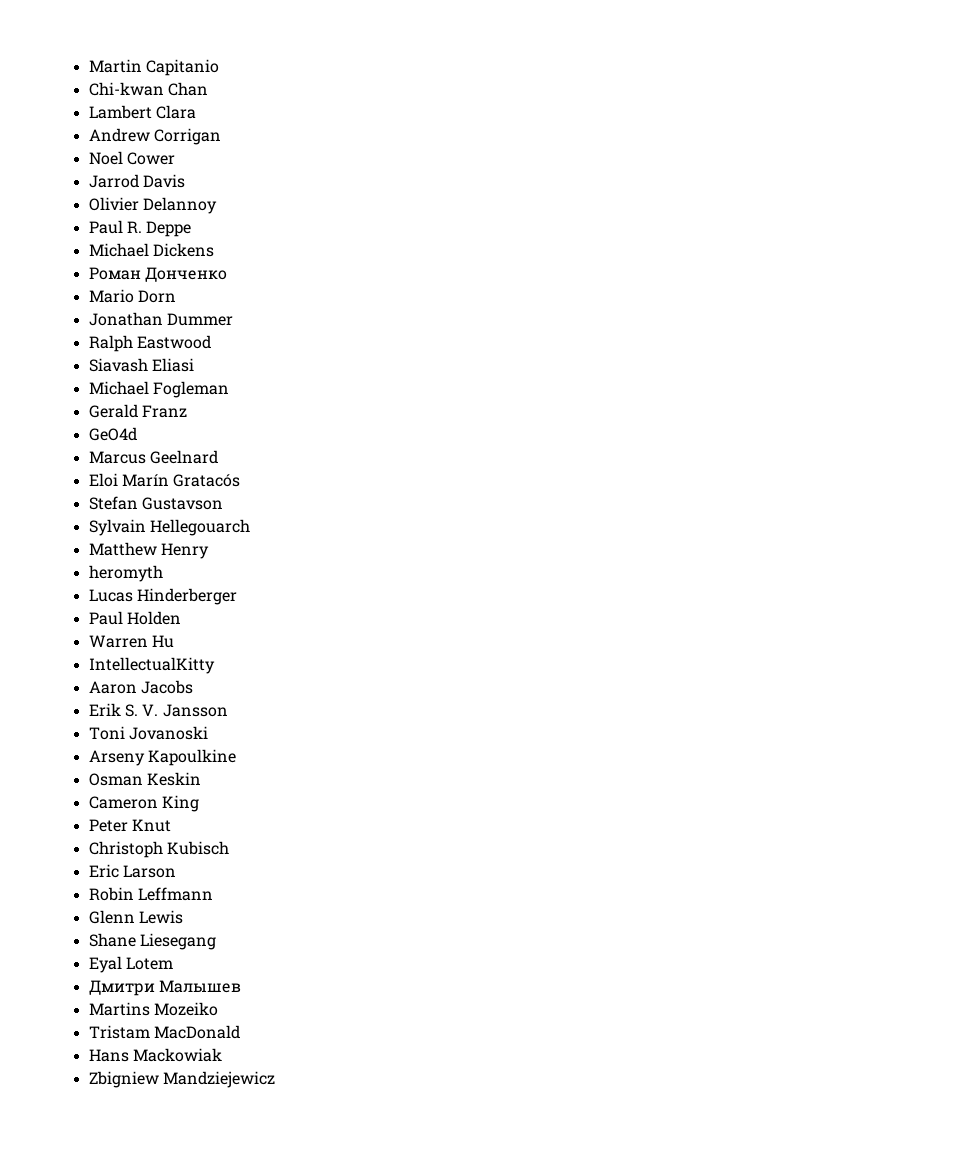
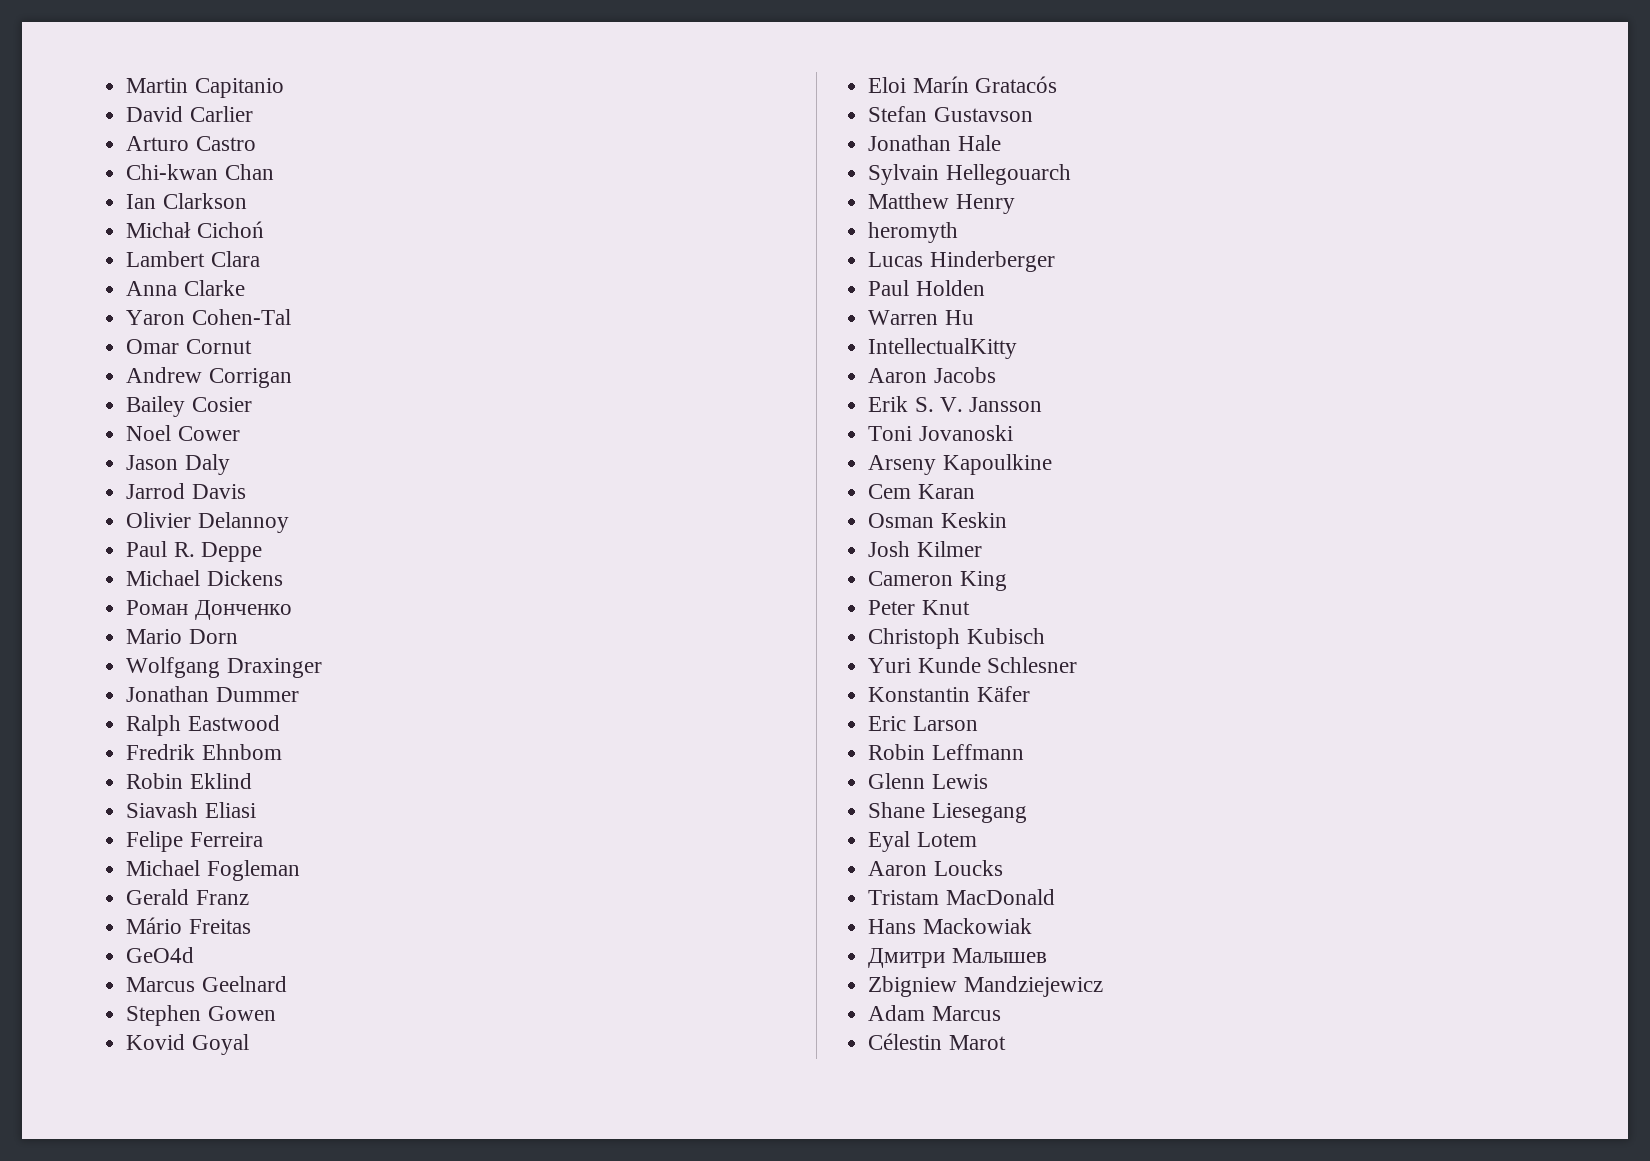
[88,82,208,96] [88,105,196,119] Chi-kwan Chan // Lambert Clara -> [126,106,253,122] [126,136,256,151] [126,164,274,180] [126,193,247,209] [126,221,264,238] [126,251,260,267] [126,280,245,296] [126,309,291,325] [126,339,252,354] David Carlier // Arturo Castro // Chi-kwan Chan // Ian Clarkson // Michał Cichoń // Lambert Clara // Anna Clarke // Yaron Cohen-Tal // Omar Cornut
(221, 136) none -> [126,396,252,417] // Bailey Cosier
(175, 158) none -> [126,454,230,475] // Jason Daly
(176, 296) none -> [126,657,322,678] // Wolfgang Draxinger
(211, 342) none -> [126,744,282,760] [126,773,252,789] // Fredrik Ehnbom // Robin Eklind
(194, 365) none -> [126,831,263,852] // Felipe Ferreira
(187, 411) none -> [126,917,251,934] // Mário Freitas
(218, 457) none -> [126,1005,276,1026] [126,1034,249,1055] // Stephen Gowen // Kovid Goyal
(223, 503) none -> [868,135,1001,151] // Jonathan Hale
(236, 757) none -> [868,484,975,499] // Cem Karan
(201, 779) none -> [868,541,982,557] // Josh Kilmer
(229, 848) none -> [868,657,1077,673] [868,686,1030,702] // Yuri Kunde Schlesner // Konstantin Käfer
[88,980,241,996] [88,1002,218,1016] Дмитри Малышев // Martins Mozeiko -> [868,860,1003,876] Aaron Loucks
(222, 1055) none -> [868,948,1047,968] // Дмитри Малышев
(275, 1079) none -> [868,1005,1001,1021] [868,1033,1006,1050] // Adam Marcus // Célestin Marot

